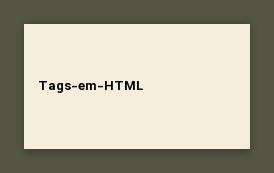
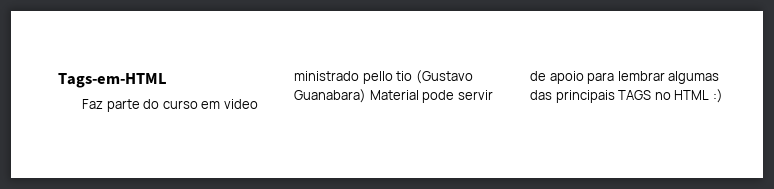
(143, 87) none -> [82,99,258,112] [294,70,473,84] [294,89,493,103] [530,71,720,84] [530,89,723,103] // Faz parte do curso em video ministrado pello tio (Gustavo Guanabara) Material pode servir de apoio para lembrar algumas das principais TAGS no HTML :)

